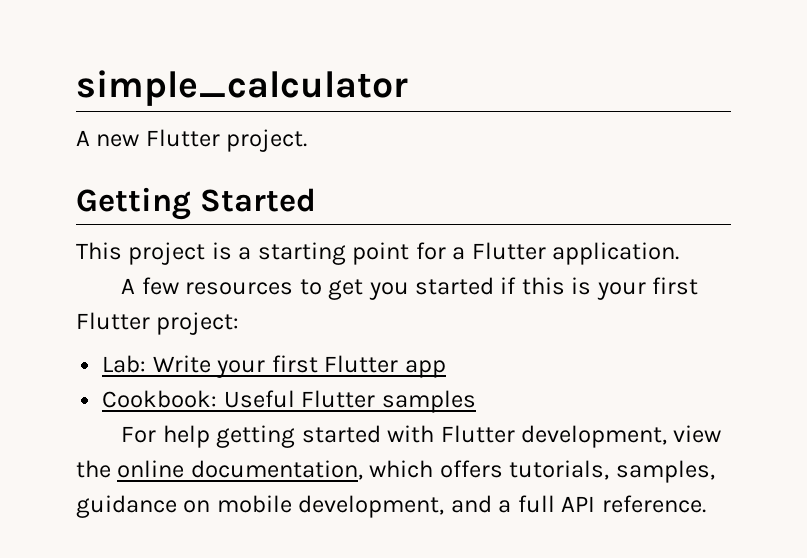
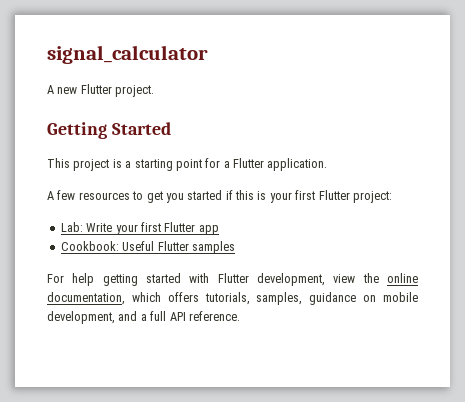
[76,70,408,106] simple_calculator -> [47,45,208,64] signal_calculator

